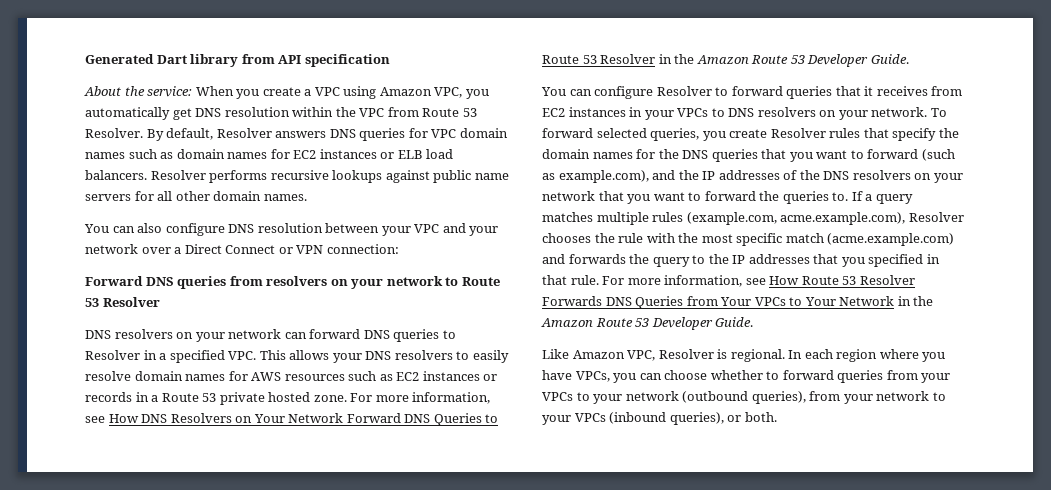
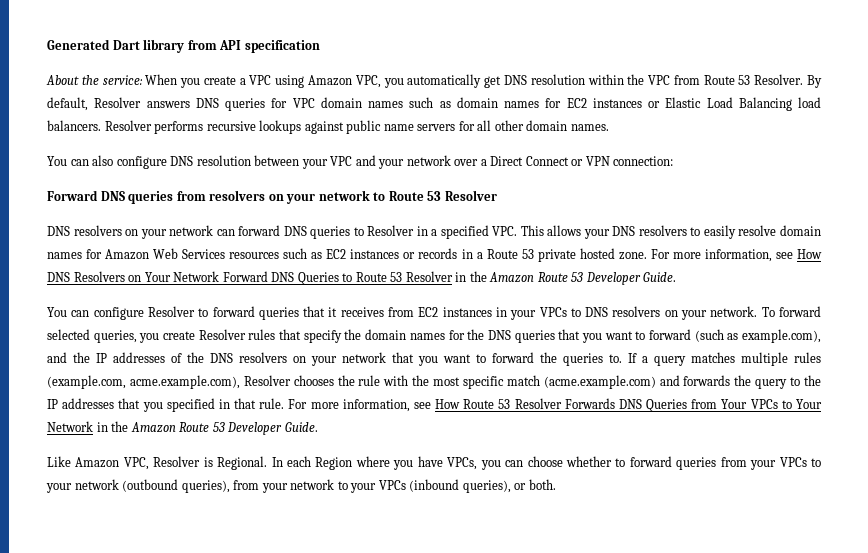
[397,150,423,159] ELB -> [665,97,792,111] Elastic Load Balancing
[251,372,282,381] AWS -> [105,248,226,260] Amazon Web Services
[730,349,785,362] regional. -> [217,456,268,470] Regional.
[836,349,878,362] region -> [315,457,353,470] Region

